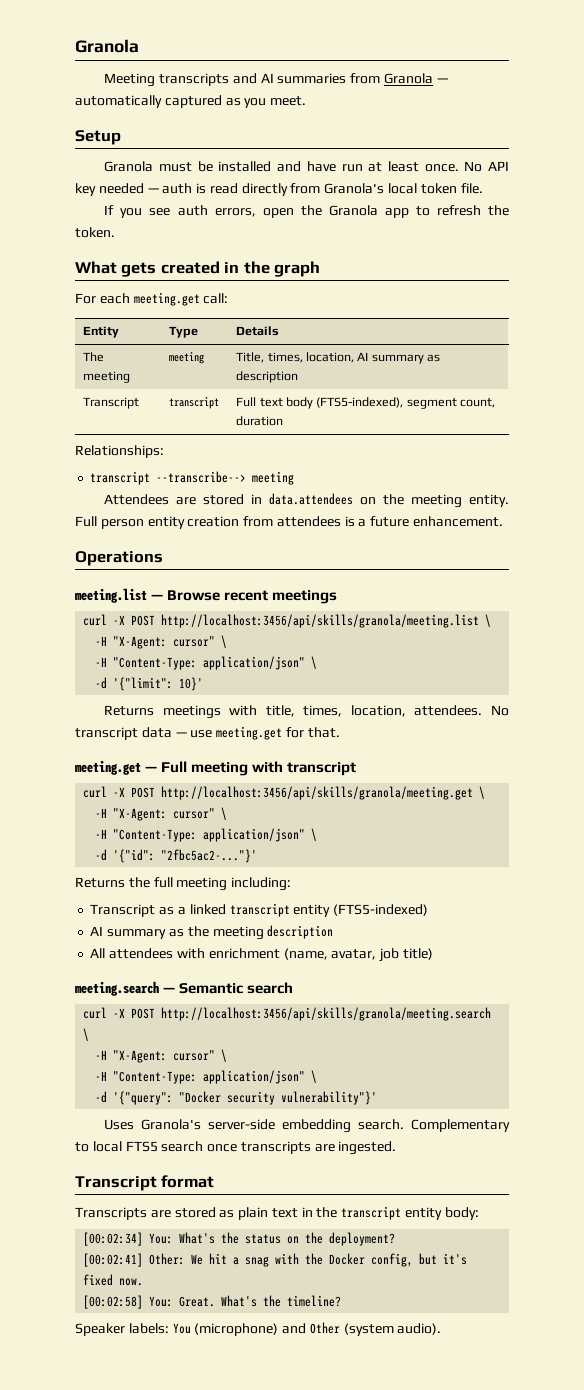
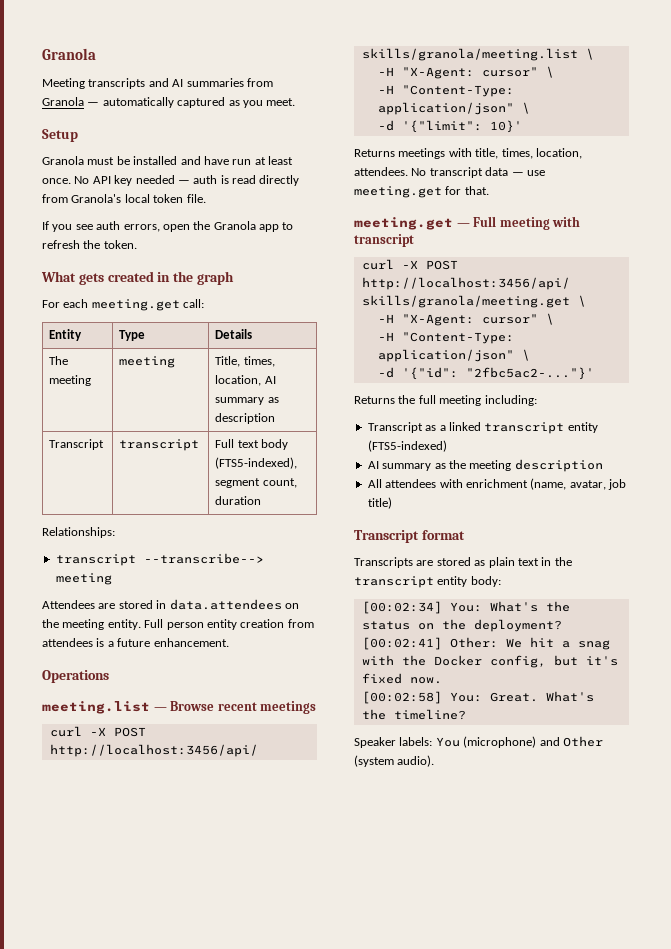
[75,981,294,996] [83,1007,492,1021] [83,1028,90,1041] [95,1049,228,1063] [95,1070,318,1084] [95,1091,378,1105] [104,1119,511,1133] [75,1141,397,1155] // meeting.search — Semantic search // curl -X POST http://localhost:3456/api/skills/granola/meeting.search \ // -H "X-Agent: cursor" \ // -H "Content-Type: application/json" \ // -d '{"query": "Docker security vulnerability"}' // Uses Granola's server-side embedding search. Complementary to local FTS5 search once transcripts are ingested. -> (392, 503) none

